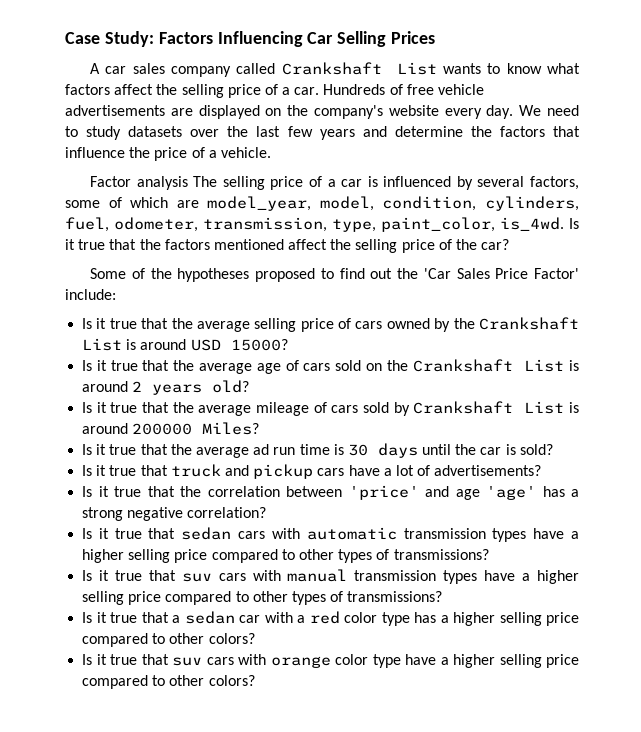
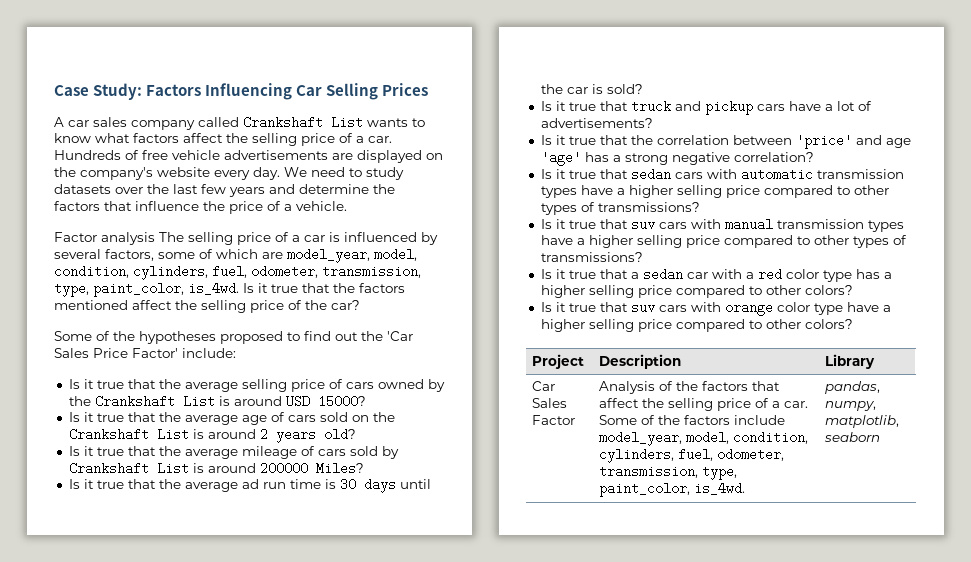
(255, 680) none -> [532,354,585,369] [599,354,682,369] [825,354,876,369] [532,381,556,391] [532,398,568,408] [532,415,576,425] [599,381,781,394] [599,398,809,411] [599,415,786,425] [599,431,809,446] [599,448,785,463] [599,465,738,480] [599,482,746,497] [825,381,881,394] [825,401,877,411] [825,415,900,428] [824,432,881,442] // Project | Description | Library // Car Sales Factor | Analysis of the factors that affect the selling price of a car. Some of the factors include model_year, model, condition, cylinders, fuel, odometer, transmission, type, paint_color, is_4wd. | pandas, numpy, matplotlib, seaborn

